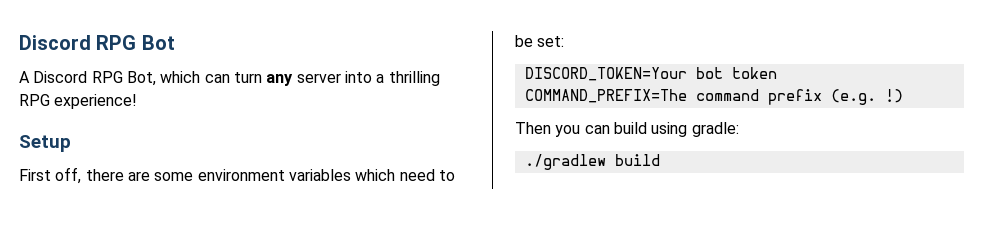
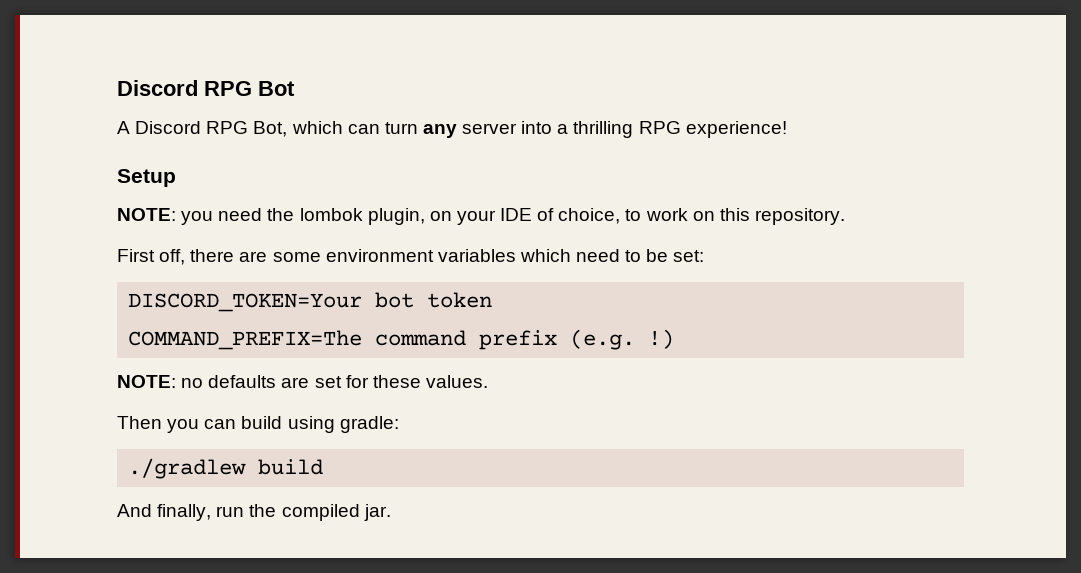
(71, 143) none -> [117,208,845,225] // NOTE: you need the lombok plugin, on your IDE of choice, to work on this repository.
(903, 96) none -> [117,375,488,388] // NOTE: no defaults are set for these values.
(660, 160) none -> [117,504,391,521] // And finally, run the compiled jar.

